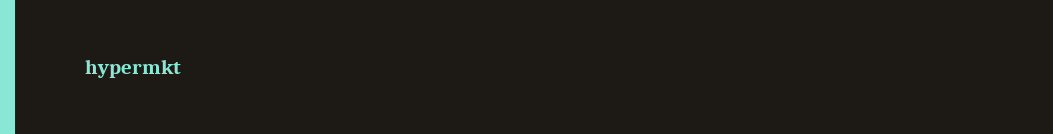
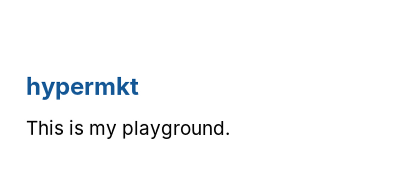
(181, 68) none -> [25,119,231,140] // This is my playground.

